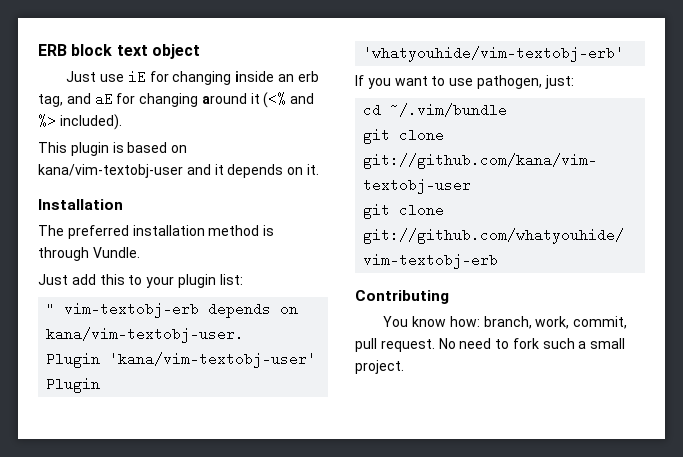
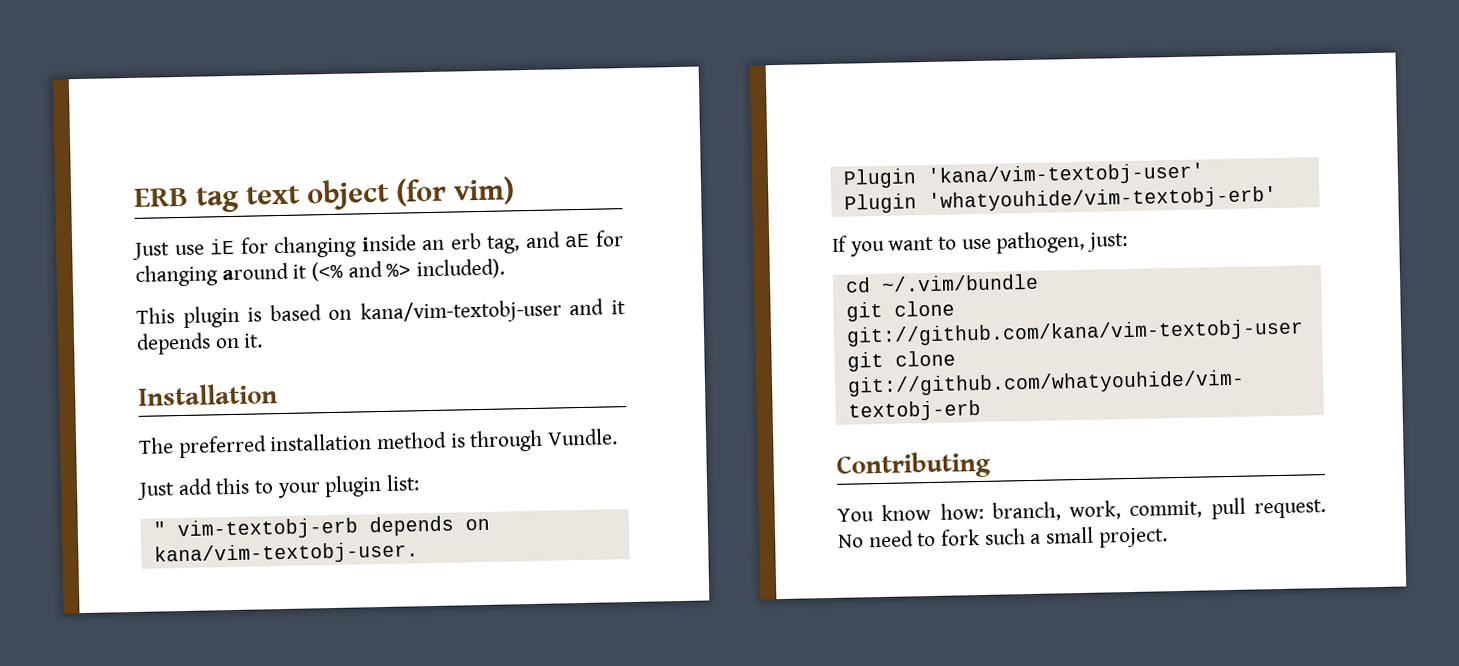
[71,44,113,56] block -> [195,186,239,213] tag
(200, 51) none -> [395,176,515,207] (for vim)

